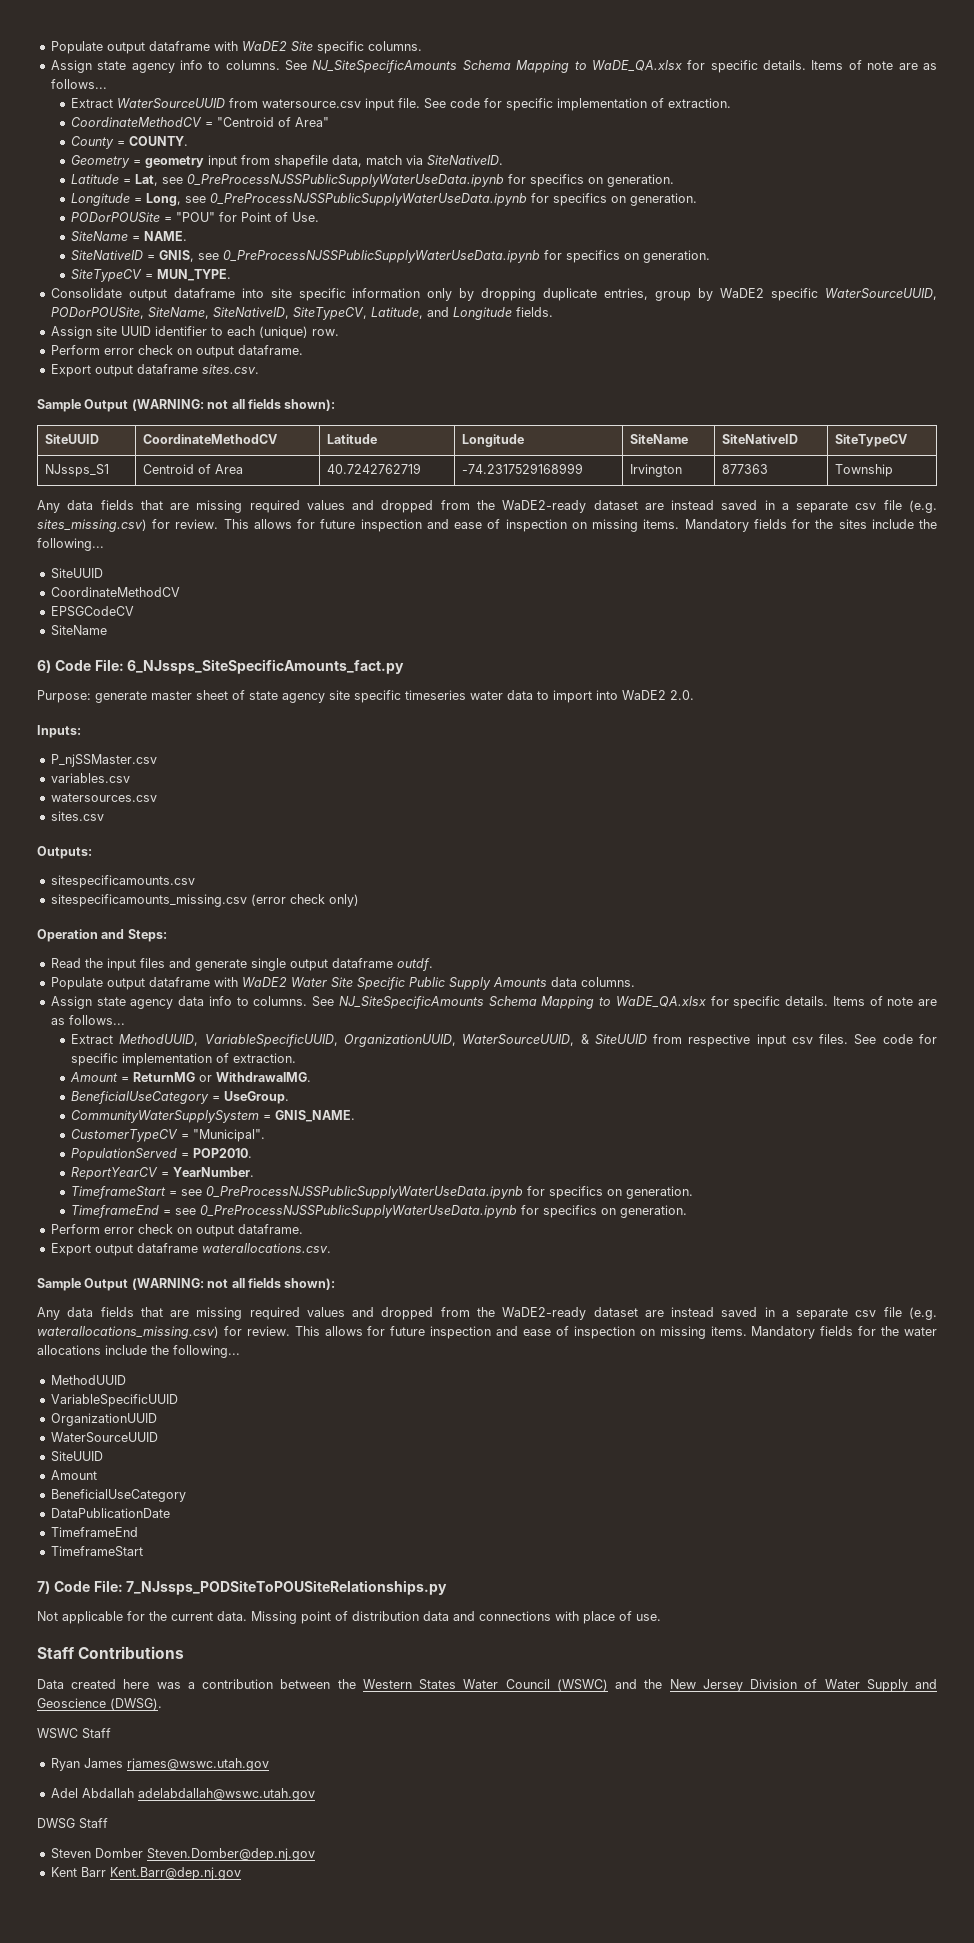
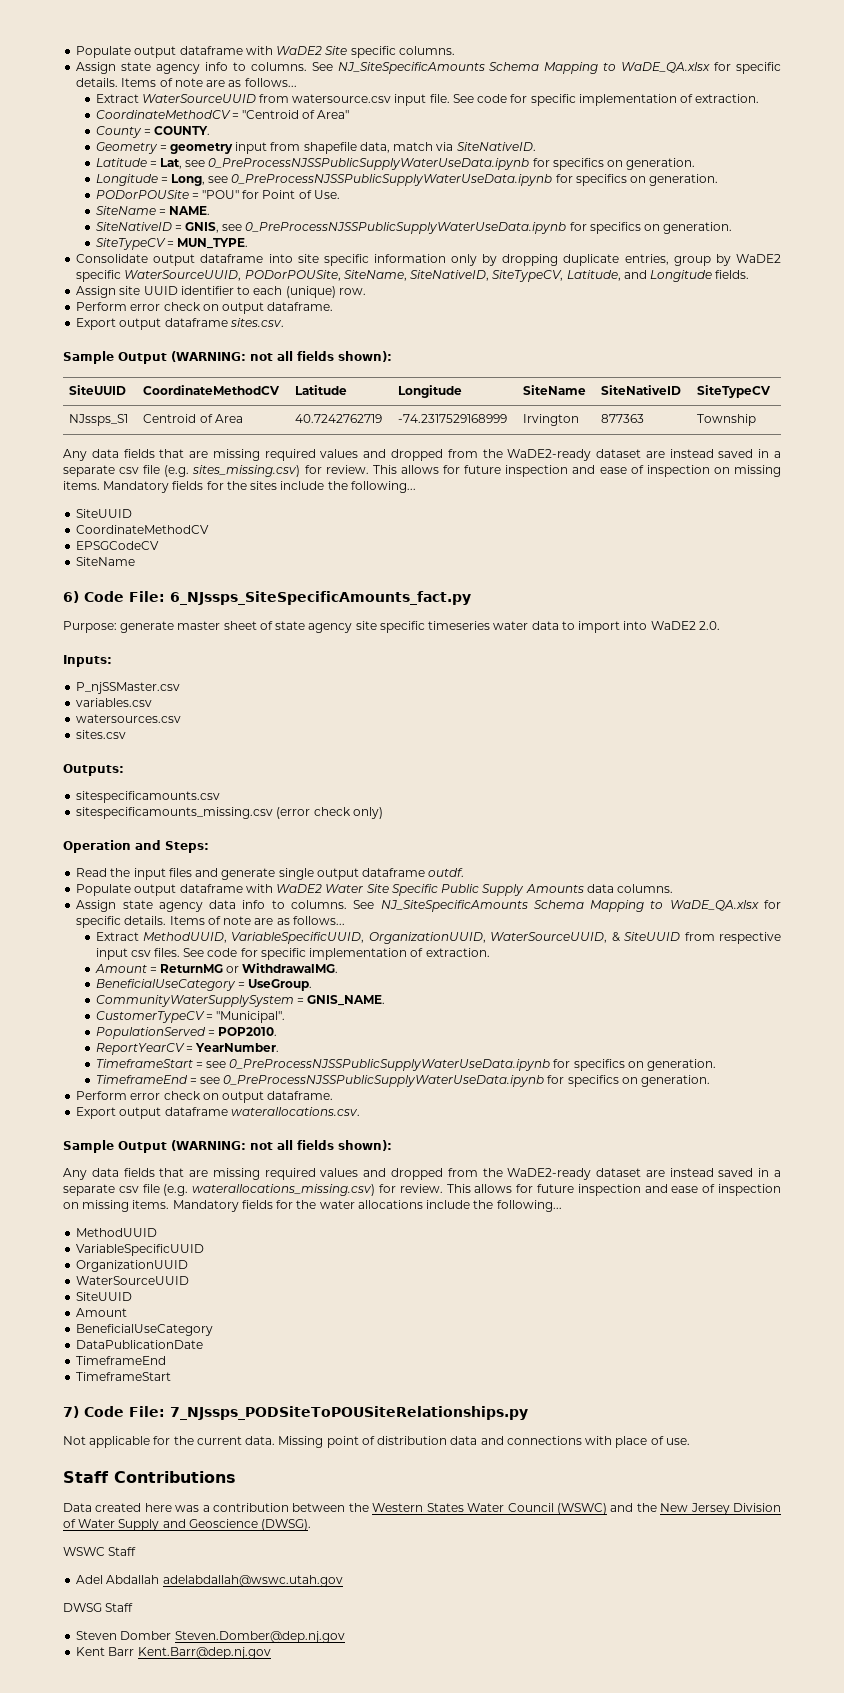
[50,1758,269,1771] // Ryan James rjames@wswc.utah.gov -> (137, 1551) none

